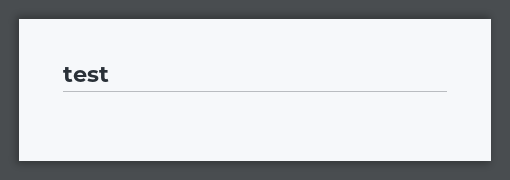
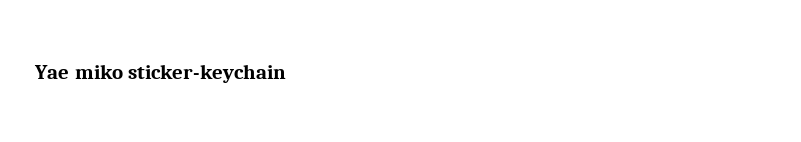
[63,67,109,82] test -> [34,64,287,83] Yae miko sticker-keychain

